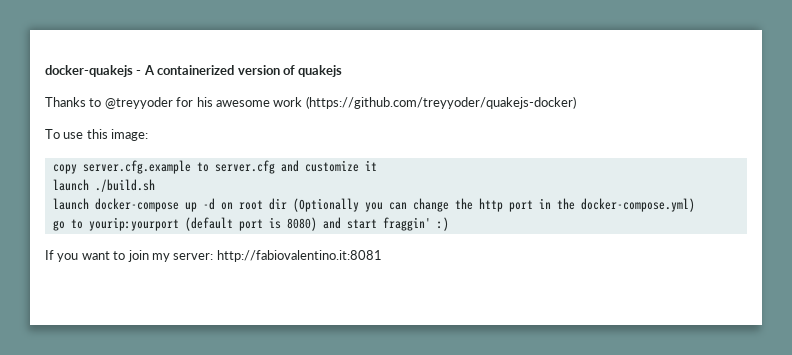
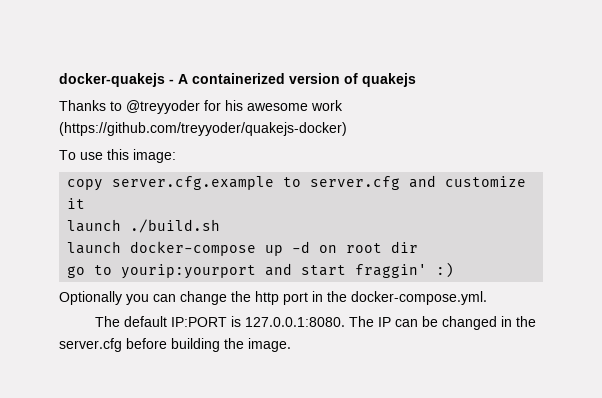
[292,198,359,212] (Optionally -> [67,262,455,279] [59,291,122,305] // go to yourip:yourport and start fraggin' :) // Optionally
[580,198,695,212] [52,217,449,231] [45,250,382,262] docker-compose.yml) // go to yourip:yourport (default port is 8080) and start fraggin' :) // If you want to join my server: http://fabiovalentino.it:8081 -> [351,291,487,305] [94,316,536,330] [59,338,291,352] docker-compose.yml. // The default IP:PORT is 127.0.0.1:8080. The IP can be changed in the server.cfg before building the image.

